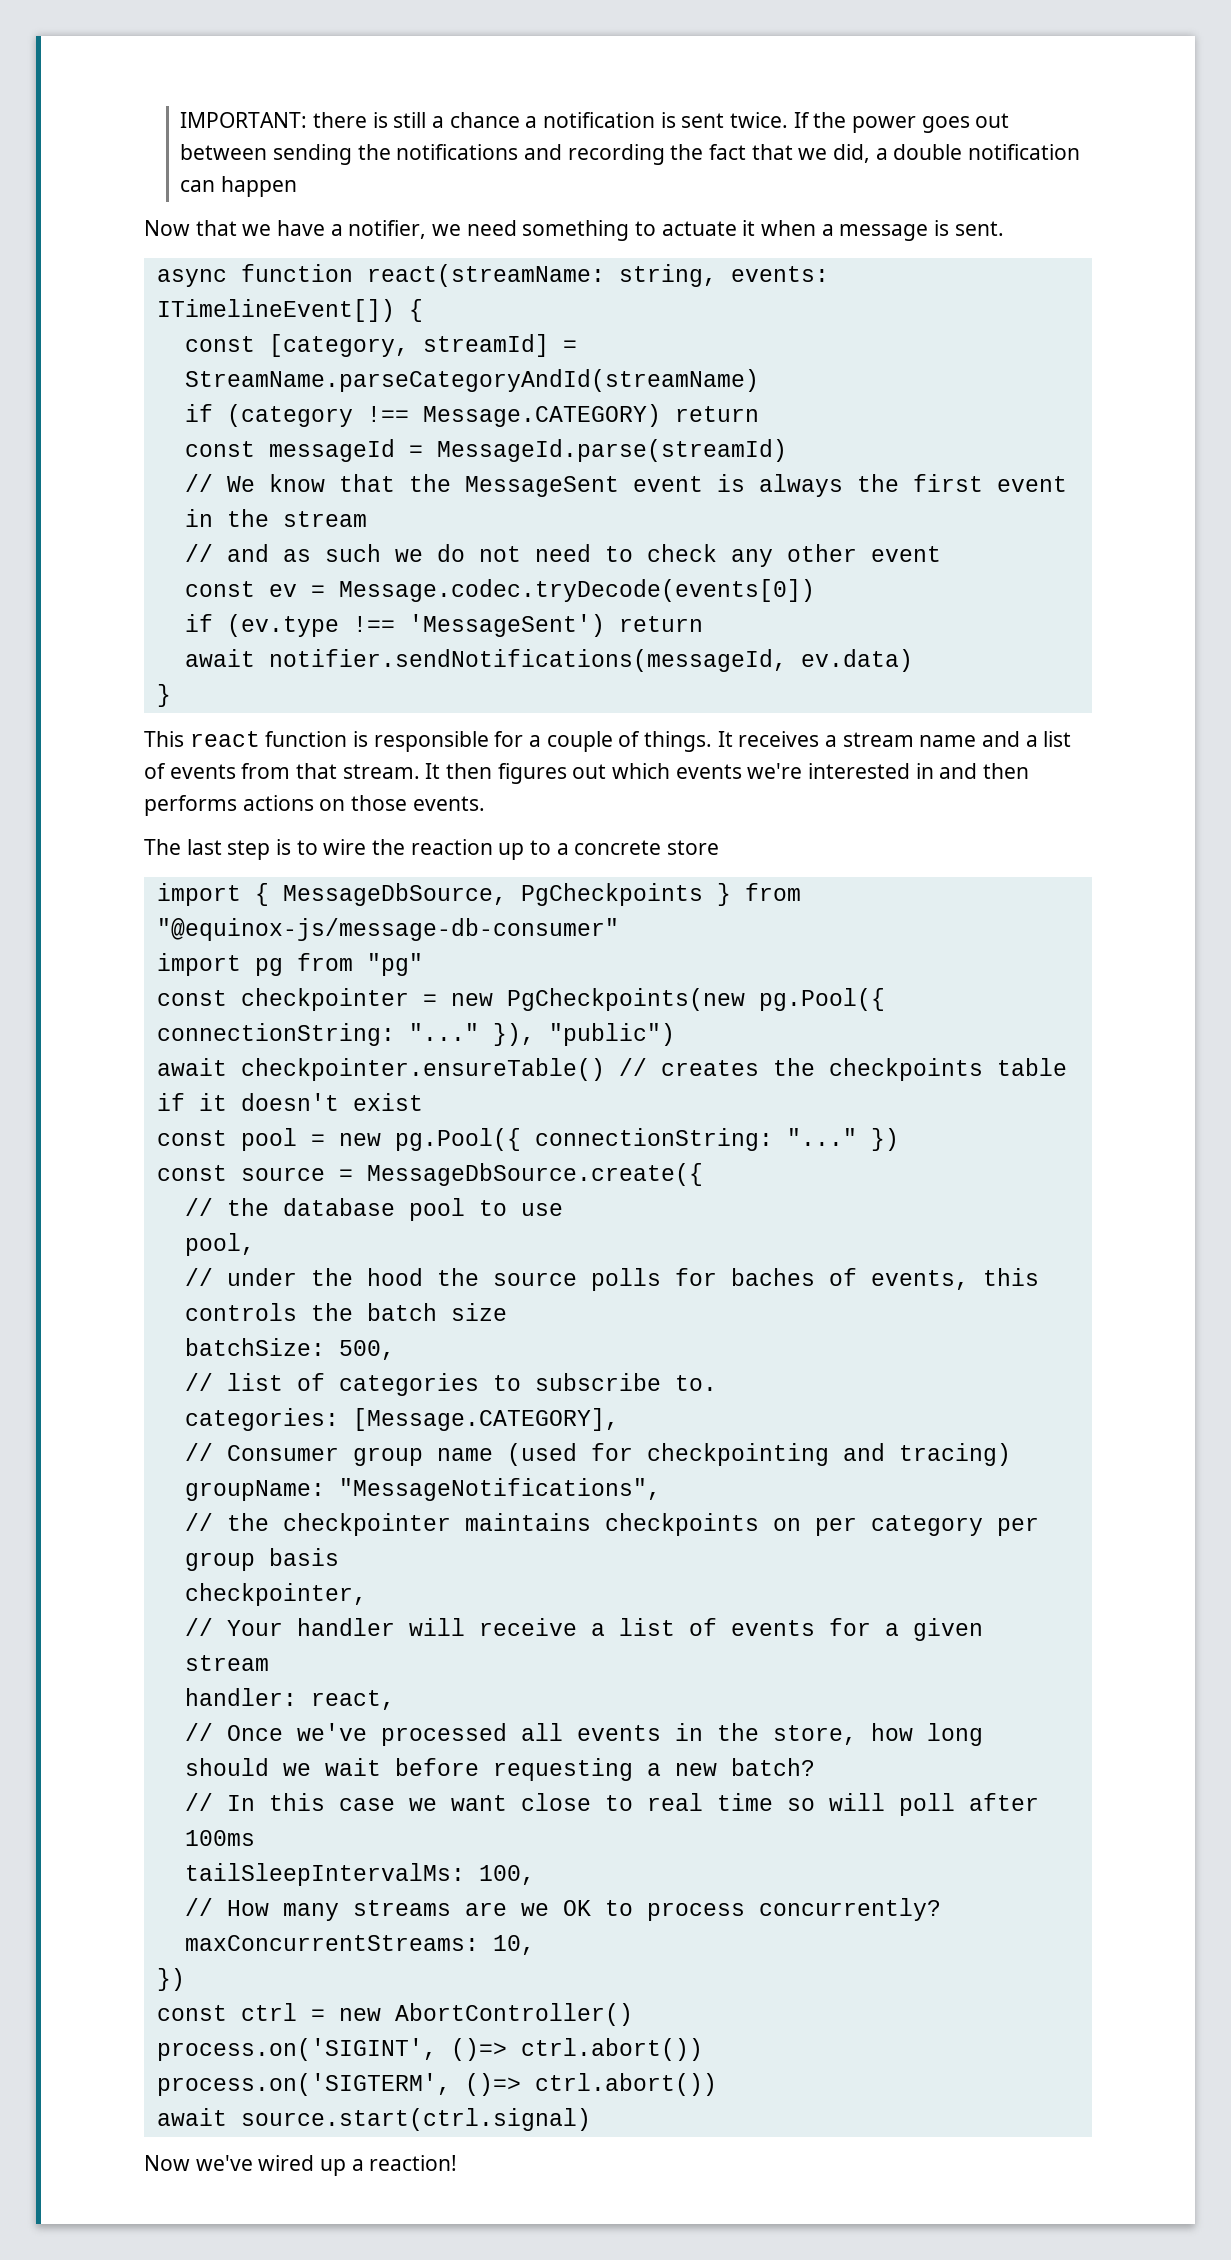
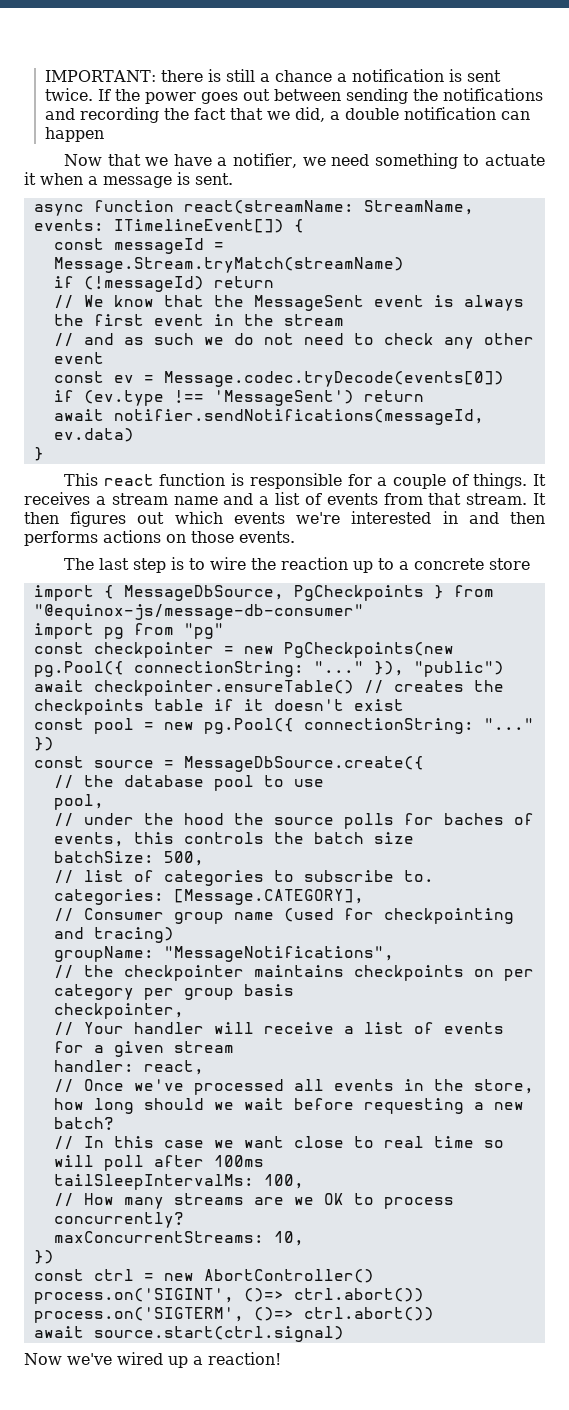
[618,264,717,287] string, -> [363,200,474,215] StreamName,
[268,334,577,357] [184,369,759,392] [184,404,759,427] [184,439,787,462] [category, streamId] = StreamName.parseCategoryAndId(streamName) // if (category !== Message.CATEGORY) return // const messageId = MessageId.parse(streamId) -> [113,238,224,254] [53,257,404,273] [53,276,274,292] messageId = Message.Stream.tryMatch(streamName) // if (!messageId) return

